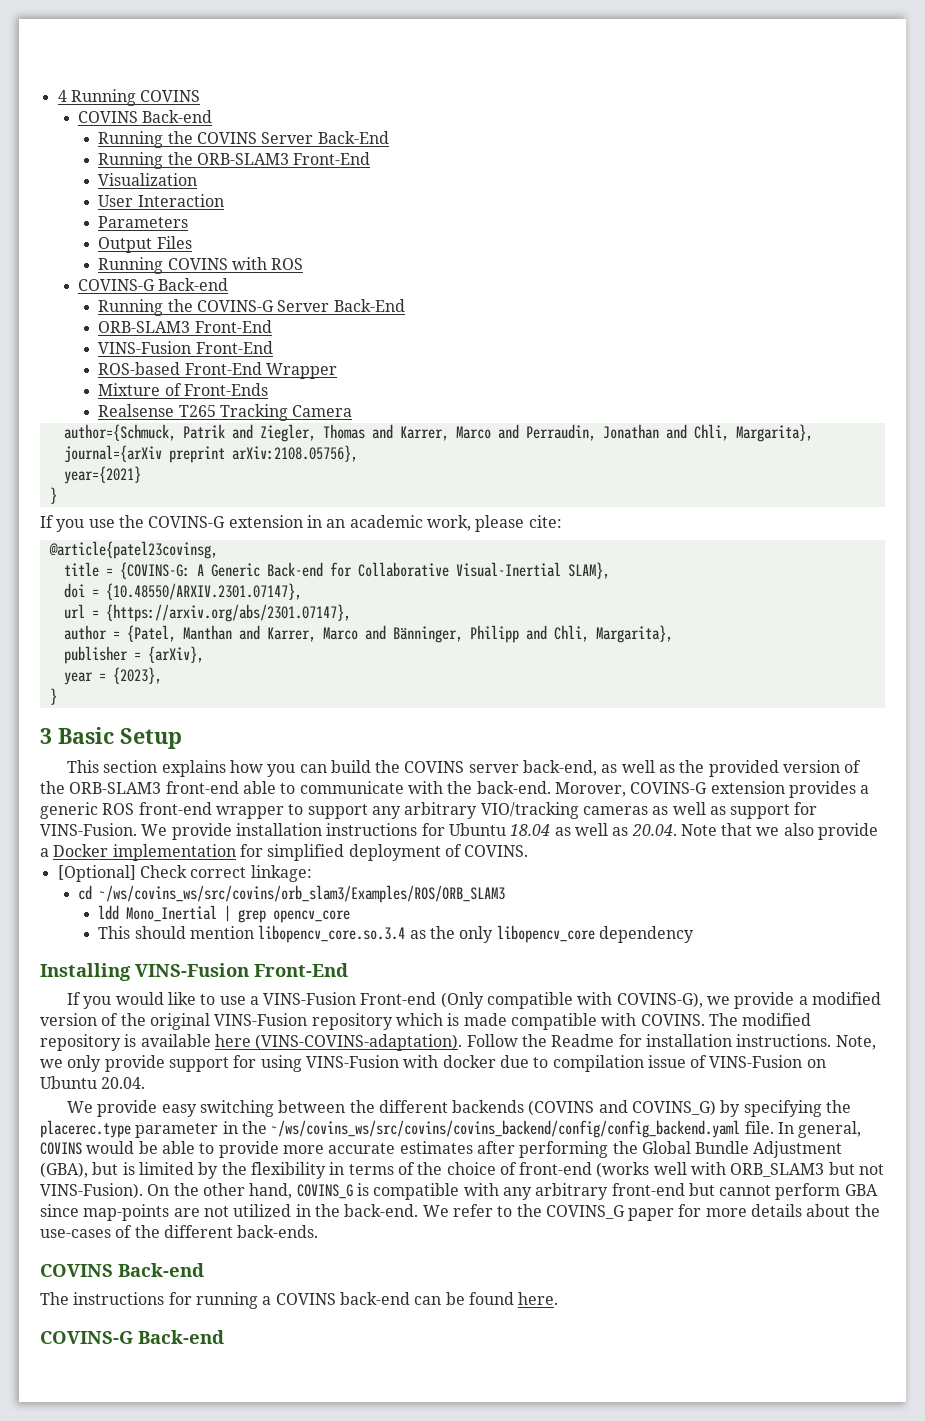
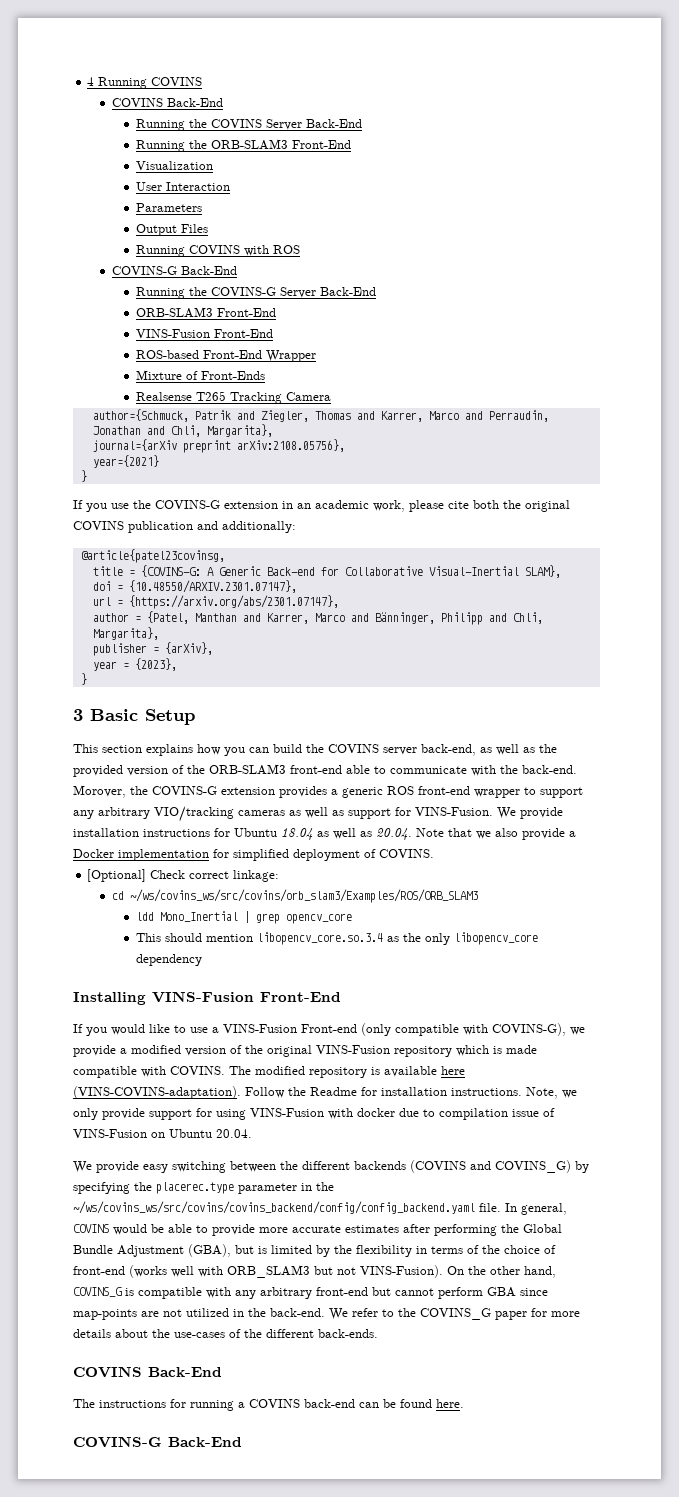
[142,110,213,123] Back-end -> [166,98,223,107] Back-End
[158,278,229,291] Back-end -> [180,266,237,275] Back-End
[528,515,562,528] cite: -> [448,500,570,512] [73,521,296,533] cite both the original COVINS publication and additionally:
(626, 789) none -> [130,786,148,795] the
[440,992,484,1009] (Only -> [361,1023,391,1036] (only
[118,1263,204,1277] Back-end -> [148,1367,222,1377] Back-End
[138,1330,224,1344] Back-end -> [168,1437,242,1447] Back-End

